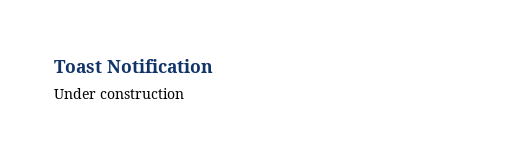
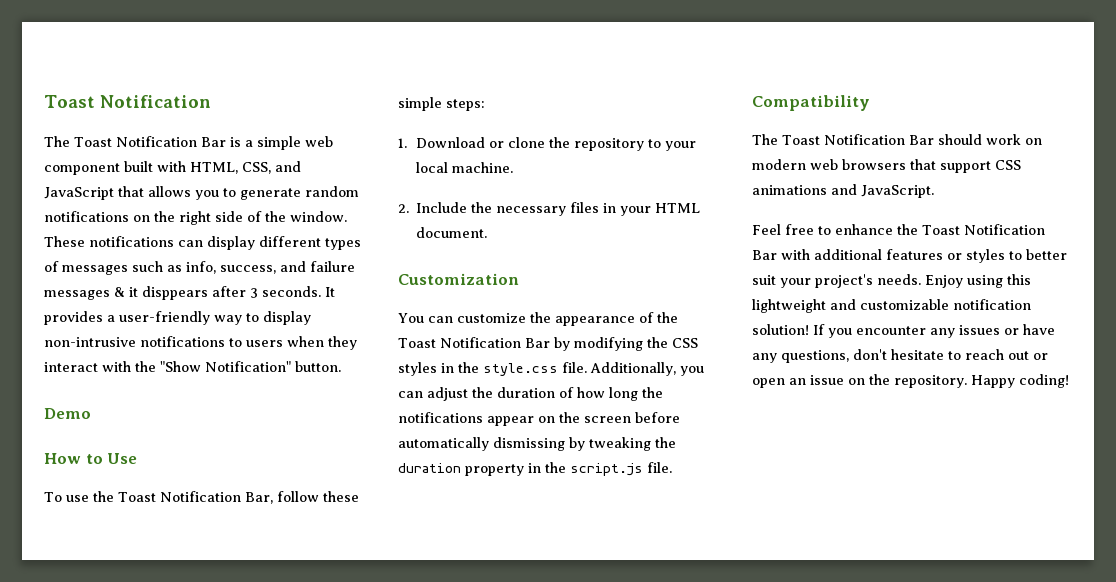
[54,88,184,99] Under construction -> [44,136,333,150] [44,161,301,175] [44,186,359,200] [44,211,347,225] [44,236,361,250] [44,261,355,275] [44,286,335,300] [44,311,311,325] [44,336,357,350] [44,361,341,372] [44,408,91,419] [44,453,138,464] [44,491,359,504] [398,97,485,111] [398,137,696,151] [415,162,513,173] [398,202,701,216] [416,227,488,238] [398,273,519,285] [398,312,678,326] [398,337,698,351] [398,362,704,376] [398,387,663,401] [398,412,680,426] [398,437,676,451] [398,462,672,476] [752,95,870,111] [752,134,1042,145] [752,159,1021,173] [752,184,934,198] [752,224,1045,235] [752,249,1067,263] [752,274,1031,288] [752,299,1031,313] [752,324,1055,338] [752,349,1048,363] [752,374,1069,388] The Toast Notification Bar is a simple web component built with HTML, CSS, and JavaScript that allows you to generate random notifications on the right side of the window. These notifications can display different types of messages such as info, success, and failure messages & it disppears after 3 seconds. It provides a user-friendly way to display non-intrusive notifications to users when they interact with the "Show Notification" button. // Demo // How to Use // To use the Toast Notification Bar, follow these simple steps: // 1. Download or clone the repository to your local machine. // 2. Include the necessary files in your HTML document. // Customization // You can customize the appearance of the Toast Notification Bar by modifying the CSS styles in the style.css file. Additionally, you can adjust the duration of how long the notifications appear on the screen before automatically dismissing by tweaking the duration property in the script.js file. // Compatibility // The Toast Notification Bar should work on modern web browsers that support CSS animations and JavaScript. // Feel free to enhance the Toast Notification Bar with additional features or styles to better suit your project's needs. Enjoy using this lightweight and customizable notification solution! If you encounter any issues or have any questions, don't hesitate to reach out or open an issue on the repository. Happy coding!

